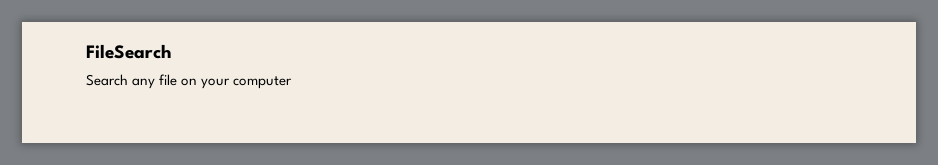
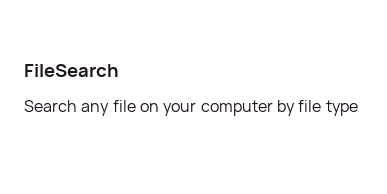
(293, 82) none -> [276,100,358,116] by file type

